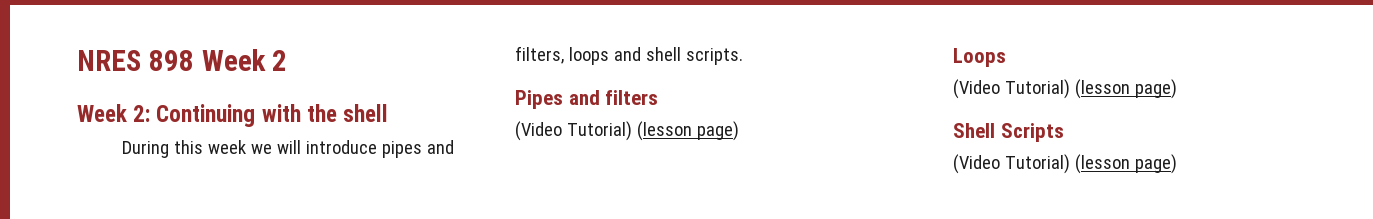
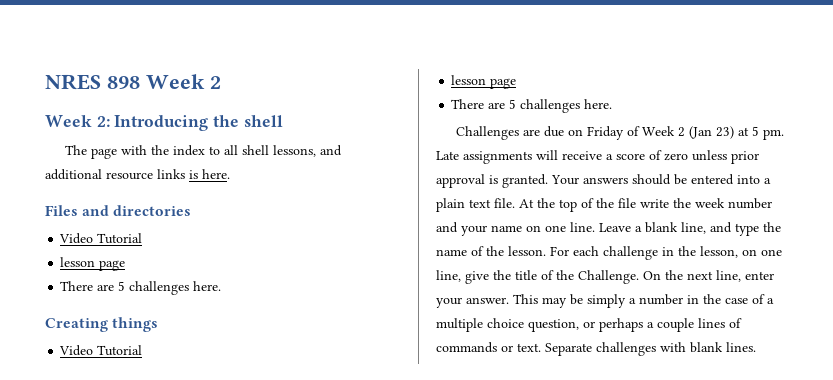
[156,104,301,127] Continuing with -> [114,115,209,131] Introducing
[122,140,455,158] [515,46,743,65] [515,90,659,109] [515,121,739,141] [953,48,1006,67] [953,79,1177,99] [953,123,1064,142] [953,154,1177,174] During this week we will introduce pipes and filters, loops and shell scripts. // Pipes and filters // (Video Tutorial) (lesson page) // Loops // (Video Tutorial) (lesson page) // Shell Scripts // (Video Tutorial) (lesson page) -> [64,145,342,159] [45,169,230,180] [45,205,192,216] [59,233,143,244] [60,257,126,271] [60,281,222,295] [45,317,159,332] [59,345,143,356] [451,75,517,89] [451,99,613,113] [455,126,784,140] [436,150,759,164] [436,174,771,188] [436,198,772,212] [436,222,781,236] [436,246,782,260] [436,270,774,284] [436,294,774,308] [436,318,742,332] [436,342,756,356] The page with the index to all shell lessons, and additional resource links is here. // Files and directories // Video Tutorial // lesson page // There are 5 challenges here. // Creating things // Video Tutorial // lesson page // There are 5 challenges here. // Challenges are due on Friday of Week 2 (Jan 23) at 5 pm. Late assignments will receive a score of zero unless prior approval is granted. Your answers should be entered into a plain text file. At the top of the file write the week number and your name on one line. Leave a blank line, and type the name of the lesson. For each challenge in the lesson, on one line, give the title of the Challenge. On the next line, enter your answer. This may be simply a number in the case of a multiple choice question, or perhaps a couple lines of commands or text. Separate challenges with blank lines.

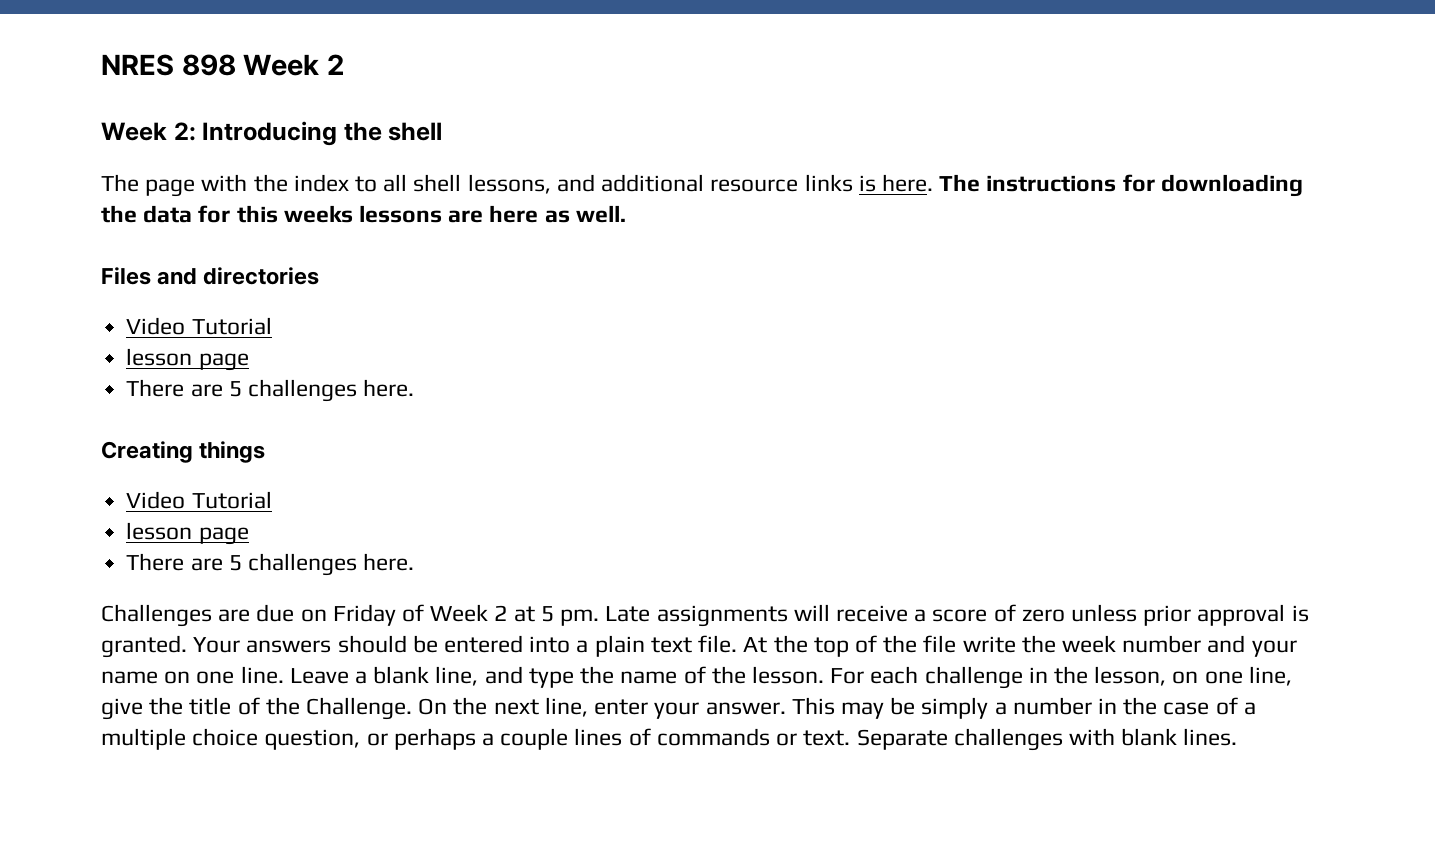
(230, 174) none -> [939,174,1303,197] [101,205,626,223] The instructions for downloading the data for this weeks lessons are here as well.
[688,126,734,139] (Jan 23) -> (508, 613) none

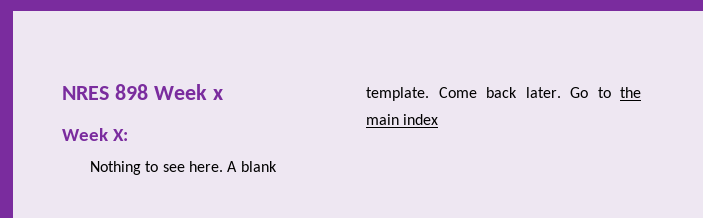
[327,54,345,75] [101,121,443,146] [101,174,1303,197] [101,205,626,223] [101,267,320,285] [126,317,272,335] [126,348,249,371] [126,379,415,402] [101,441,266,463] [126,491,272,509] [126,522,249,545] [126,553,415,576] [101,604,1309,627] [101,635,1297,658] [101,666,1292,689] [101,697,1256,720] [101,728,1238,751] 2 // Week 2: Introducing the shell // The page with the index to all shell lessons, and additional resource links is here. The instructions for downloading the data for this weeks lessons are here as well. // Files and directories // Video Tutorial // lesson page // There are 5 challenges here. // Creating things // Video Tutorial // lesson page // There are 5 challenges here. // Challenges are due on Friday of Week 2 at 5 pm. Late assignments will receive a score of zero unless prior approval is granted. Your answers should be entered into a plain text file. At the top of the file write the week number and your name on one line. Leave a blank line, and type the name of the lesson. For each challenge in the lesson, on one line, give the title of the Challenge. On the next line, enter your answer. This may be simply a number in the case of a multiple choice question, or perhaps a couple lines of commands or text. Separate challenges with blank lines. -> [212,89,223,100] [62,128,128,141] [90,161,277,175] [366,87,641,101] [366,114,439,125] x // Week X: // Nothing to see here. A blank template. Come back later. Go to the main index

